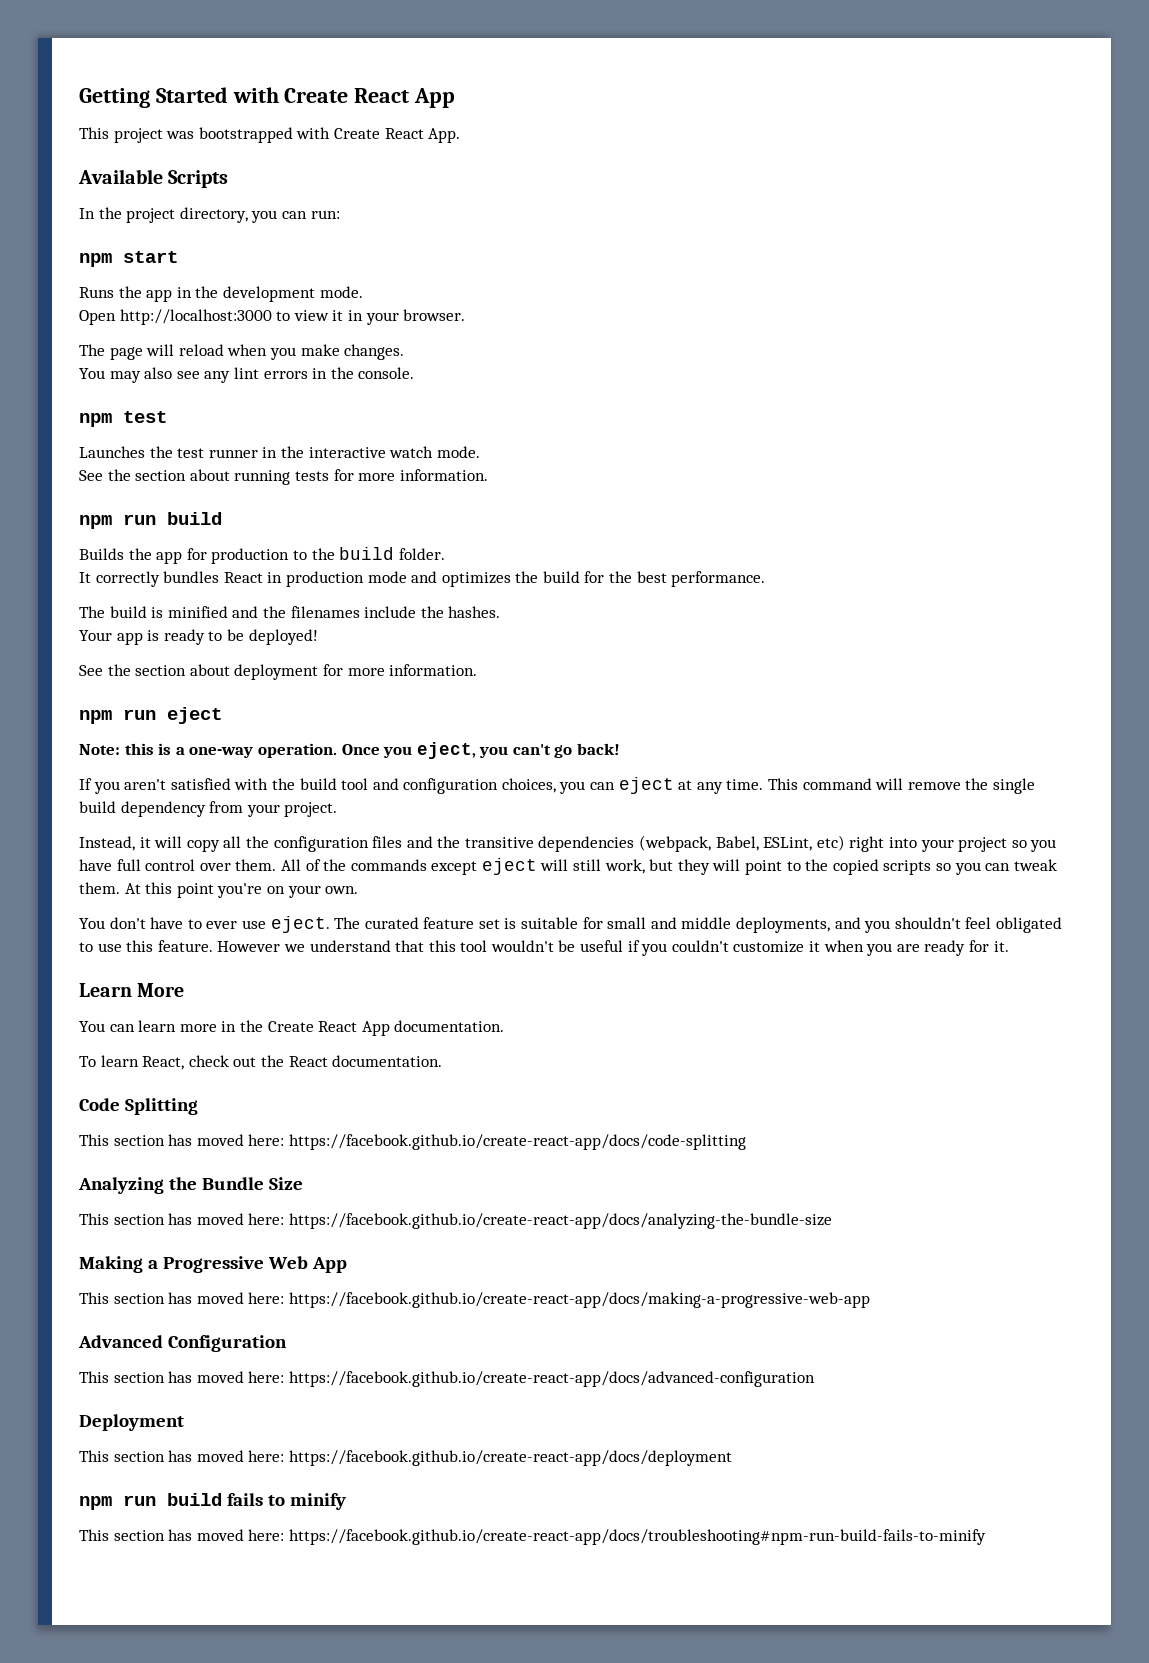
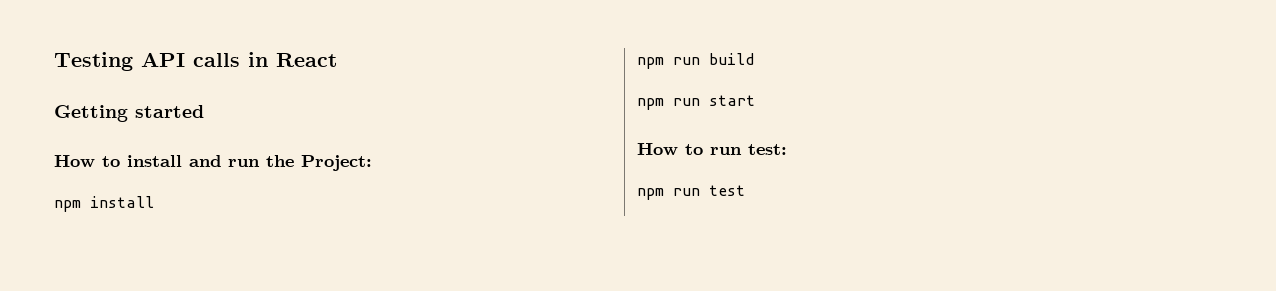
[79,87,456,108] [79,127,461,143] [78,169,229,188] [79,207,340,223] [79,251,178,267] [79,286,363,302] [79,309,466,325] [79,344,405,360] [79,367,415,383] [79,411,167,427] [79,446,480,458] [79,469,488,485] [79,512,222,529] [79,547,445,564] [79,571,766,587] [79,606,501,618] [79,629,318,645] [79,664,478,680] [79,707,222,724] [79,742,621,759] [79,777,1035,794] [79,801,338,817] [79,835,1057,852] [79,858,1057,875] [79,882,359,898] [79,916,1062,933] [79,940,1009,956] [79,983,185,997] [79,1020,505,1036] [79,1055,443,1070] [79,1098,198,1115] [79,1134,746,1150] [78,1177,303,1194] [79,1213,832,1229] [79,1256,347,1273] [79,1292,870,1308] [78,1335,287,1352] [79,1371,815,1387] [79,1414,184,1431] [79,1450,732,1466] [79,1493,346,1510] [79,1529,986,1545] Getting Started with Create React App // This project was bootstrapped with Create React App. // Available Scripts // In the project directory, you can run: // npm start // Runs the app in the development mode. // Open http://localhost:3000 to view it in your browser. // The page will reload when you make changes. // You may also see any lint errors in the console. // npm test // Launches the test runner in the interactive watch mode. // See the section about running tests for more information. // npm run build // Builds the app for production to the build folder. // It correctly bundles React in production mode and optimizes the build for the best performance. // The build is minified and the filenames include the hashes. // Your app is ready to be deployed! // See the section about deployment for more information. // npm run eject // Note: this is a one-way operation. Once you eject, you can't go back! // If you aren't satisfied with the build tool and configuration choices, you can eject at any time. This command will remove the single build dependency from your project. // Instead, it will copy all the configuration files and the transitive dependencies (webpack, Babel, ESLint, etc) right into your project so you have full control over them. All of the commands except eject will still work, but they will point to the copied scripts so you can tweak them. At this point you're on your own. // You don't have to ever use eject. The curated feature set is suitable for small and middle deployments, and you shouldn't feel obligated to use this feature. However we understand that this tool wouldn't be useful if you couldn't customize it when you are ready for it. // Learn More // You can learn more in the Create React App documentation. // To learn React, check out the React documentation. // Code Splitting // This section has moved here: https://facebook.github.io/create-react-app/docs/code-splitting // Analyzing the Bundle Size // This section has moved here: https://facebook.github.io/create-react-app/docs/analyzing-the-bundle-size // Making a Progressive Web App // This section has moved here: https://facebook.github.io/create-react-app/docs/making-a-progressive-web-app // Advanced Configuration // This section has moved here: https://facebook.github.io/create-react-app/docs/advanced-configuration // Deployment // This section has moved here: https://facebook.github.io/create-react-app/docs/deployment // npm run build fails to minify // This section has moved here: https://facebook.github.io/create-react-app/docs/troubleshooting#npm-run-build-fails-to-minify -> [54,52,337,71] [54,105,204,122] [54,155,372,171] [54,196,154,212] [637,53,754,69] [637,95,755,110] [637,143,787,155] [637,185,745,200] Testing API calls in React // Getting started // How to install and run the Project: // npm install // npm run build // npm run start // How to run test: // npm run test

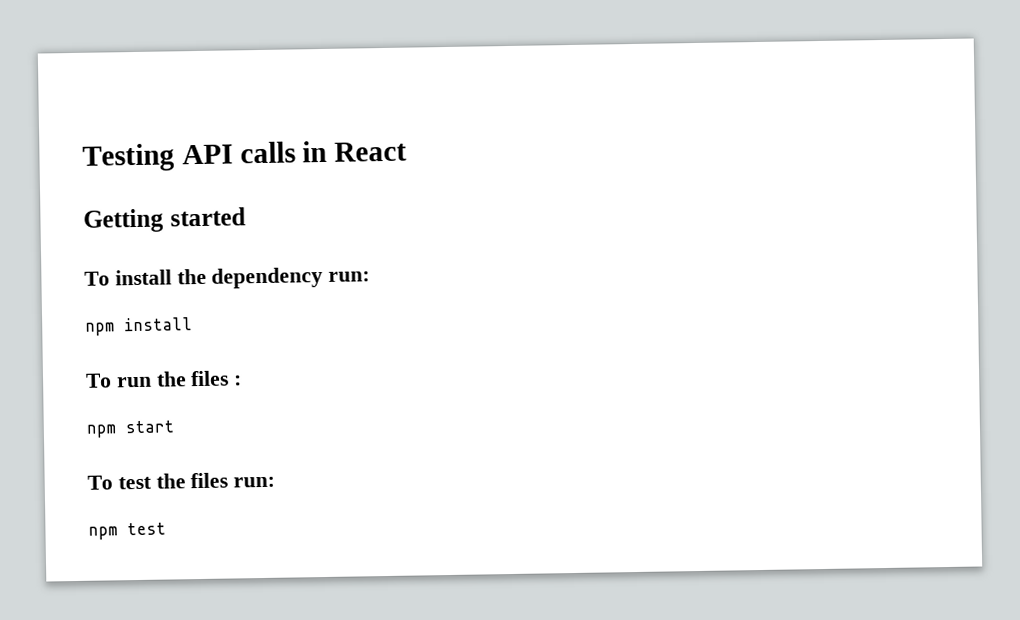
[54,155,372,171] [54,196,154,212] [637,53,754,69] [637,98,700,110] How to install and run the Project: // npm install // npm run build // npm run -> [84,266,371,289] [85,317,193,336] [85,370,243,388] [86,424,116,438] To install the dependency run: // npm install // To run the files : // npm
[637,143,787,155] [637,188,700,200] How to run test: // npm run -> [87,472,276,490] [88,526,118,540] To test the files run: // npm

